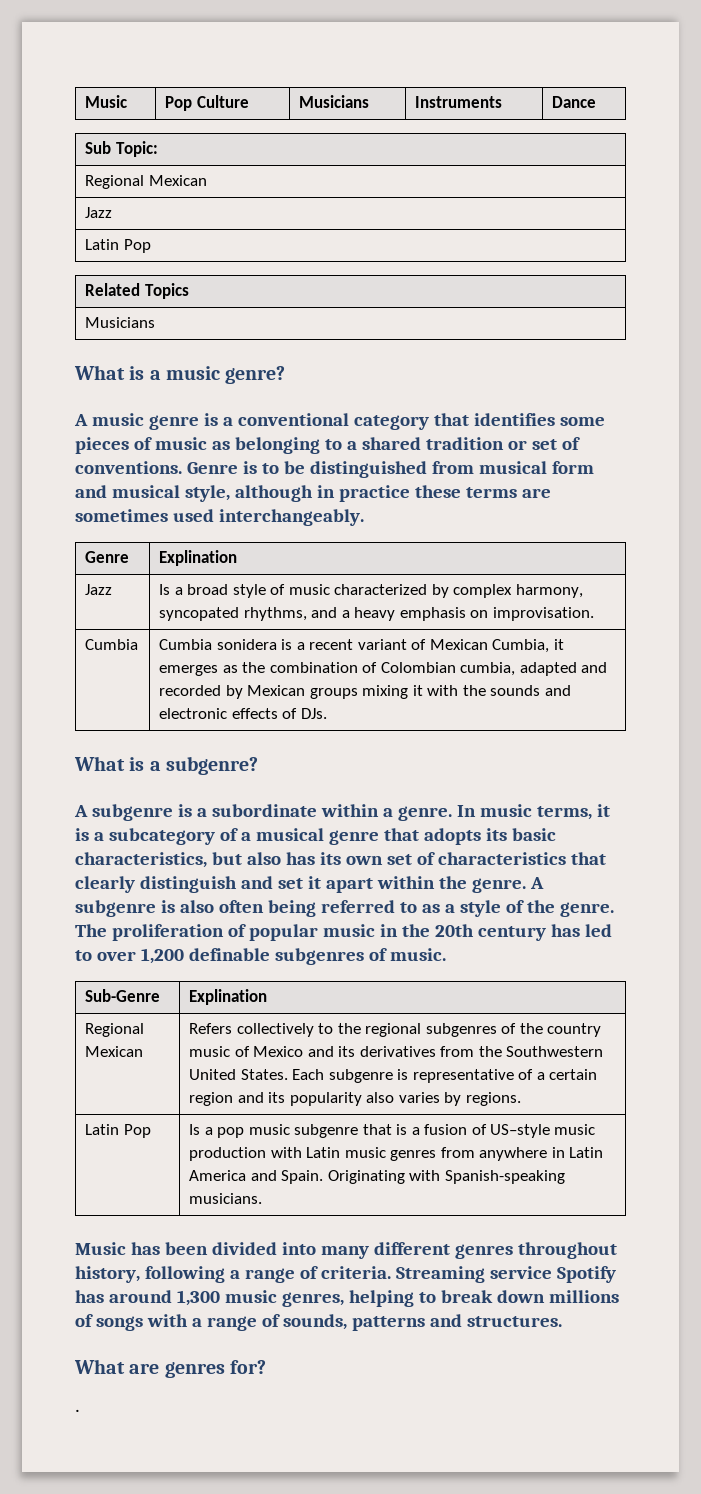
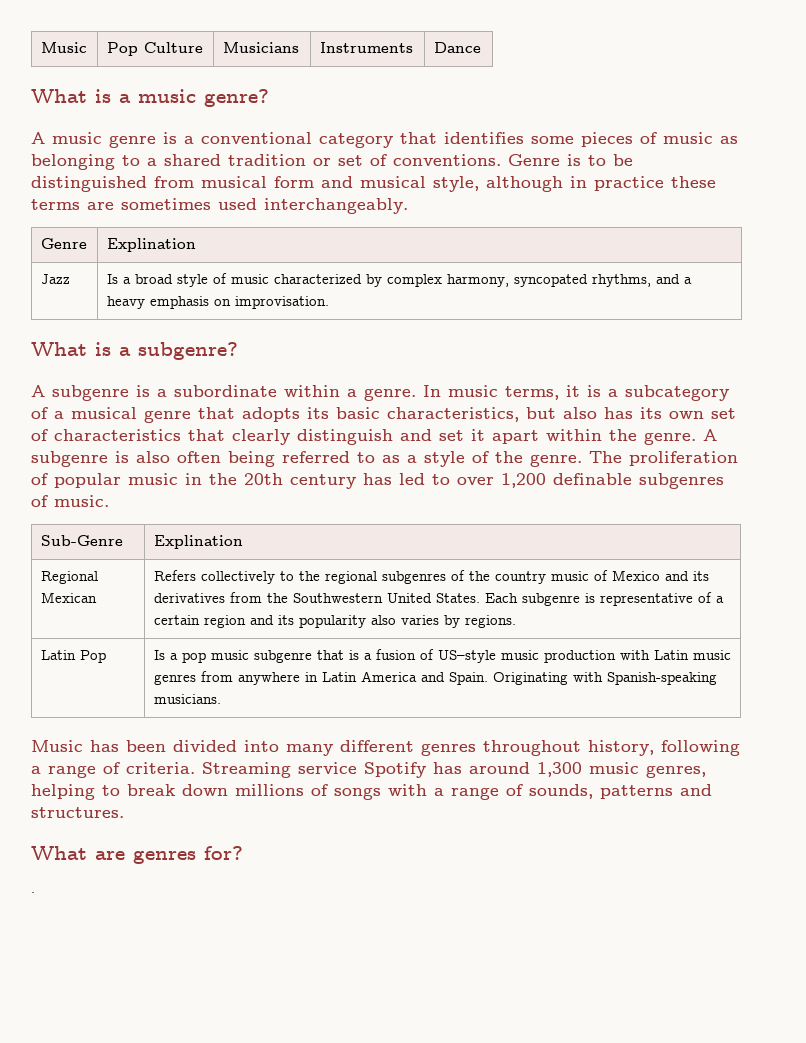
[85,141,158,157] [85,175,207,189] [85,207,113,218] [85,239,151,253] [85,283,189,299] [85,317,156,328] // Sub Topic: // Regional Mexican // Jazz // Latin Pop // Related Topics // Musicians -> (481, 47) none
[85,639,139,650] [159,639,564,653] [159,662,608,676] [159,685,571,699] [159,708,327,719] // Cumbia | Cumbia sonidera is a recent variant of Mexican Cumbia, it emerges as the combination of Colombian cumbia, adapted and recorded by Mexican groups mixing it with the sounds and electronic effects of DJs. -> (329, 302) none

